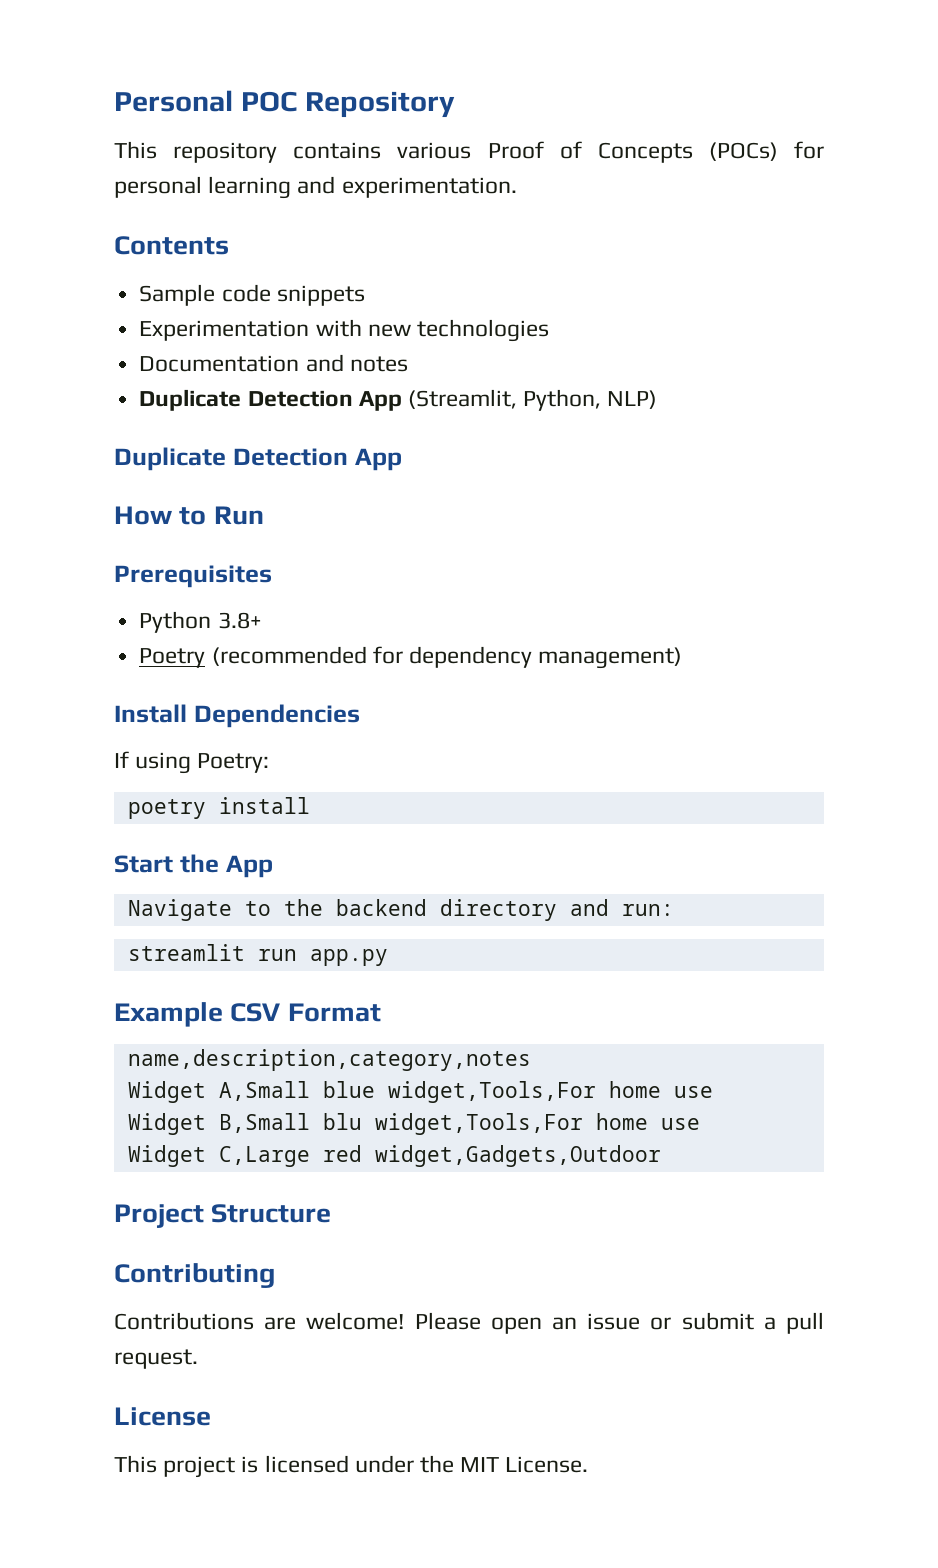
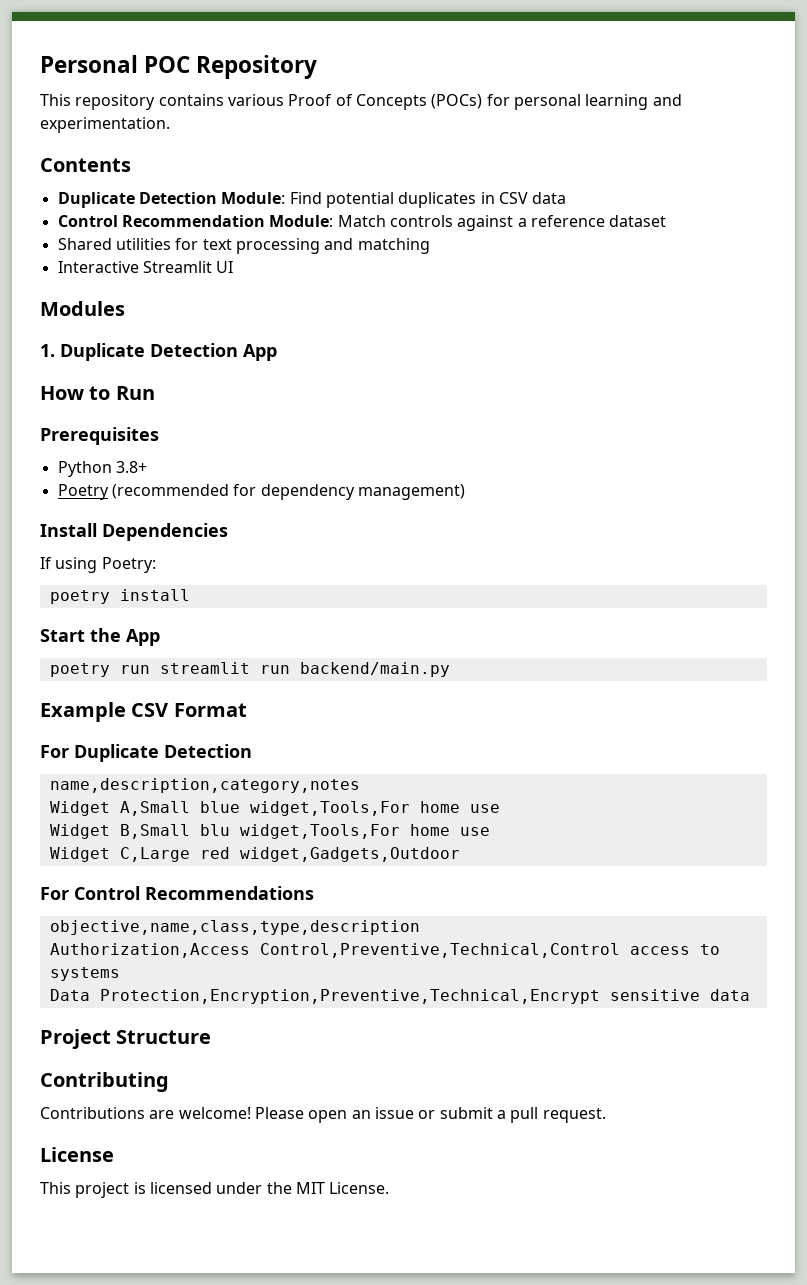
[139,284,365,306] [139,319,549,342] [139,354,408,372] [139,389,658,411] Sample code snippets // Experimentation with new technologies // Documentation and notes // Duplicate Detection App (Streamlit, Python, NLP) // -> [57,192,567,208] [57,215,667,231] [57,238,430,254] [57,261,234,273] [40,301,125,316] [40,344,55,357] Duplicate Detection Module: Find potential duplicates in CSV data // Control Recommendation Module: Match controls against a reference dataset // Shared utilities for text processing and matching // Interactive Streamlit UI // Modules // 1.
[127,899,674,921] Navigate to the backend directory and run: // -> [49,663,150,677] poetry run
[309,949,388,966] app.py -> [299,662,450,677] backend/main.py
(381, 1012) none -> [40,744,252,762] // For Duplicate Detection
(661, 1156) none -> [40,886,314,900] [49,920,420,935] [49,943,720,958] [49,967,120,981] [49,989,750,1004] // For Control Recommendations // objective,name,class,type,description // Authorization,Access Control,Preventive,Technical,Control access to systems // Data Protection,Encryption,Preventive,Technical,Encrypt sensitive data

